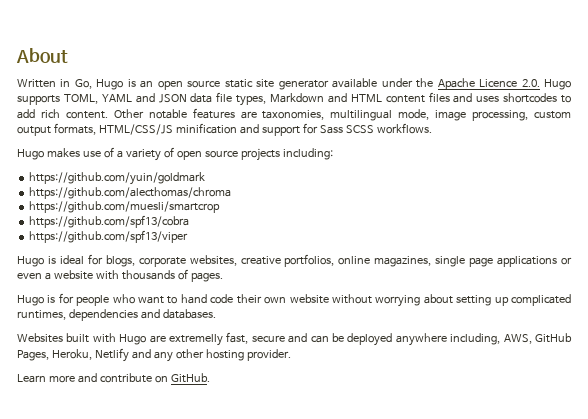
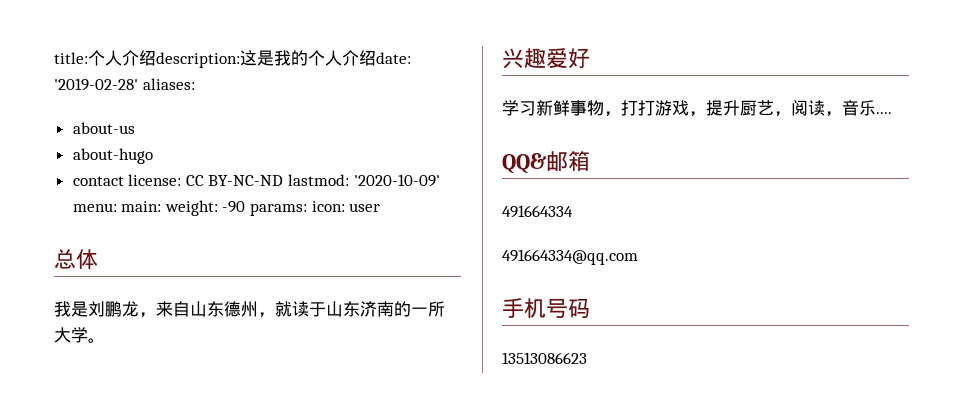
[16,48,68,63] [17,78,572,90] [17,92,571,106] [17,108,571,121] [17,123,432,136] [17,147,333,161] [29,172,206,185] [29,187,232,199] [29,201,221,213] [29,215,190,228] [29,230,189,243] [17,254,573,267] [17,269,223,282] [17,293,572,307] [17,309,216,321] [17,332,572,346] [17,348,291,362] [17,373,210,383] About // Written in Go, Hugo is an open source static site generator available under the Apache Licence 2.0. Hugo supports TOML, YAML and JSON data file types, Markdown and HTML content files and uses shortcodes to add rich content. Other notable features are taxonomies, multilingual mode, image processing, custom output formats, HTML/CSS/JS minification and support for Sass SCSS workflows. // Hugo makes use of a variety of open source projects including: // https://github.com/yuin/goldmark // https://github.com/alecthomas/chroma // https://github.com/muesli/smartcrop // https://github.com/spf13/cobra // https://github.com/spf13/viper // Hugo is ideal for blogs, corporate websites, creative portfolios, online magazines, single page applications or even a website with thousands of pages. // Hugo is for people who want to hand code their own website without worrying about setting up complicated runtimes, dependencies and databases. // Websites built with Hugo are extremelly fast, secure and can be deployed anywhere including, AWS, GitHub Pages, Heroku, Netlify and any other hosting provider. // Learn more and contribute on GitHub. -> [54,50,411,68] [54,78,195,91] [72,122,135,134] [72,148,153,164] [72,174,440,187] [72,200,381,216] [54,249,98,270] [54,301,445,318] [54,327,105,343] [502,48,590,69] [502,100,892,117] [502,151,590,174] [502,205,573,218] [502,249,638,265] [502,298,590,319] [502,352,587,364] title:个人介绍description:这是我的个人介绍date: '2019-02-28' aliases: // about-us // about-hugo // contact license: CC BY-NC-ND lastmod: '2020-10-09' menu: main: weight: -90 params: icon: user // 总体 // 我是刘鹏龙，来自山东德州，就读于山东济南的一所大学。 // 兴趣爱好 // 学习新鲜事物，打打游戏，提升厨艺，阅读，音乐.... // QQ&邮箱 // 491664334 // 491664334@qq.com // 手机号码 // 13513086623

